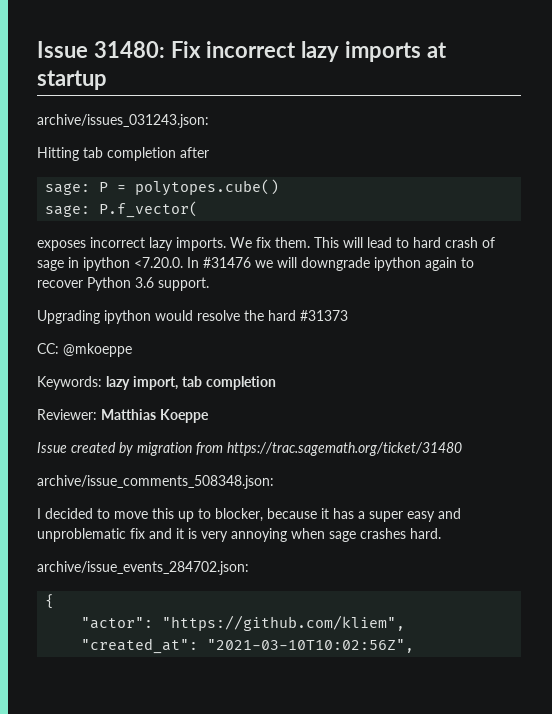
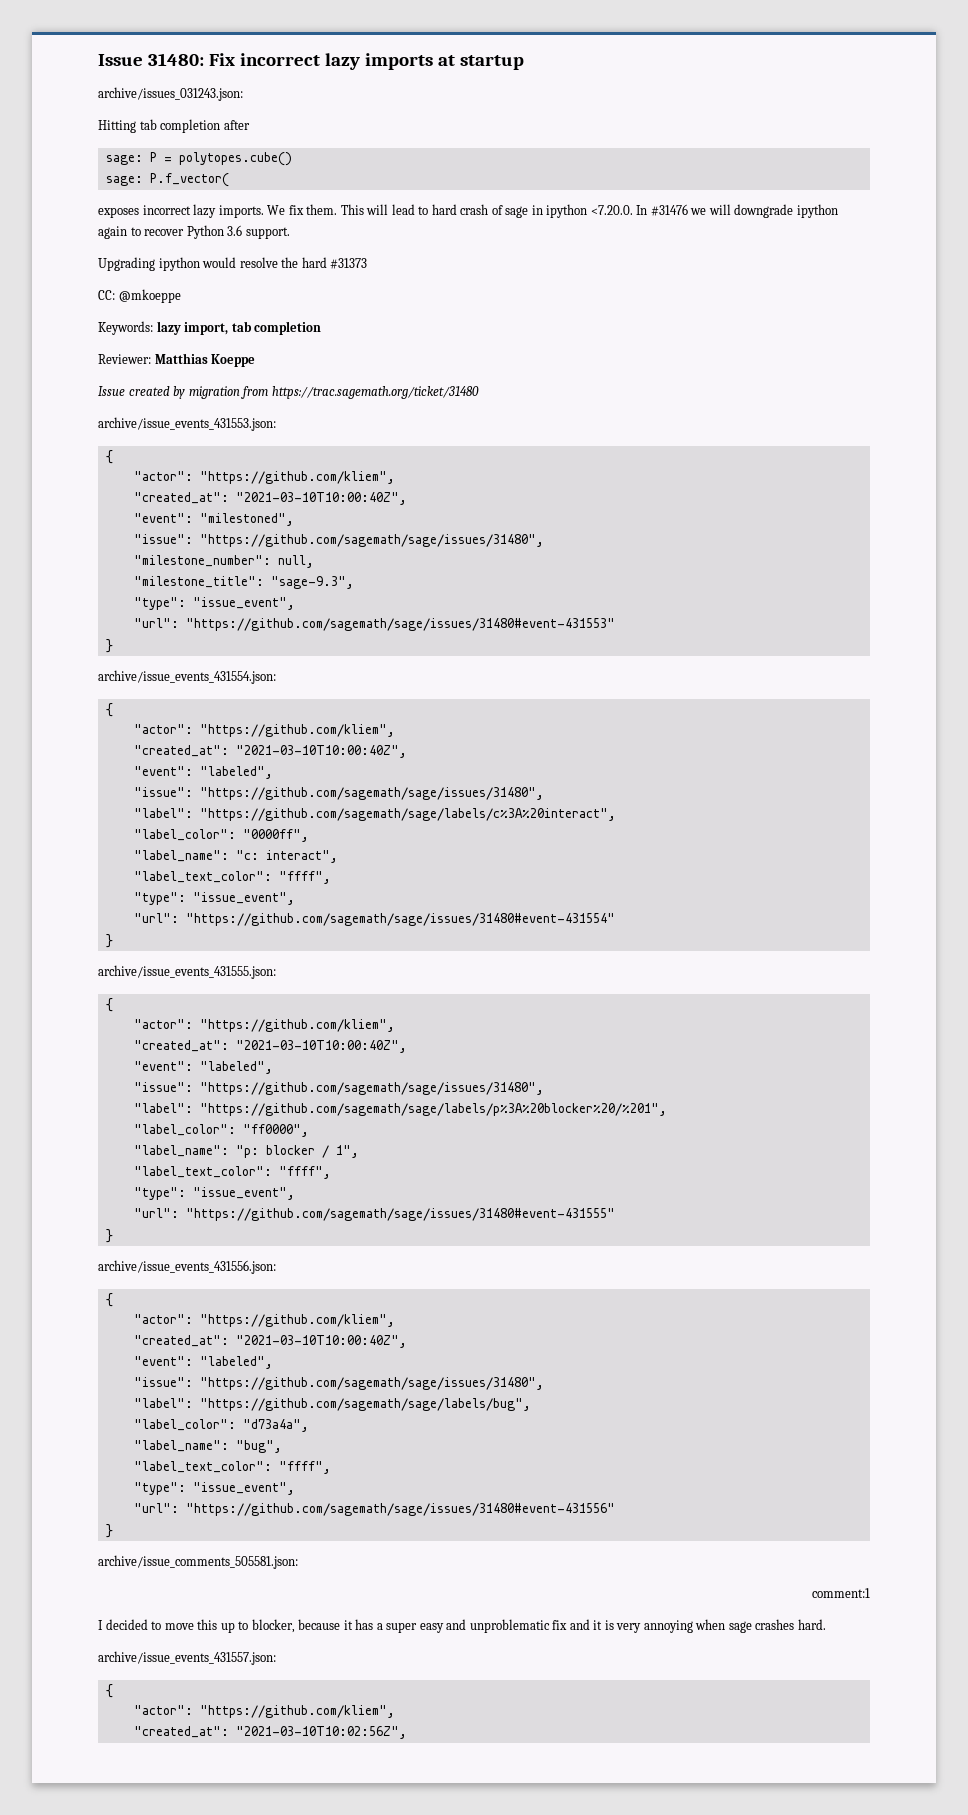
[37,475,274,489] archive/issue_comments_508348.json: -> [98,417,276,431] [105,450,113,464] [133,471,395,484] [133,492,407,505] [133,513,294,526] [133,534,544,547] [133,555,314,568] [133,576,354,589] [133,597,295,610] [133,618,615,631] [105,639,113,653] [98,670,276,684] [105,703,113,717] [133,724,395,737] [133,745,407,758] [133,766,273,779] [133,787,544,800] [133,808,616,821] [133,829,309,842] [133,850,338,863] [133,871,331,884] [133,892,295,905] [133,913,615,926] [105,934,113,948] [98,965,276,979] [105,998,113,1012] [133,1019,395,1032] [133,1040,407,1053] [133,1061,273,1074] [133,1082,544,1095] [133,1103,667,1116] [133,1124,309,1137] [133,1145,359,1158] [133,1166,331,1179] [133,1187,295,1200] [133,1208,615,1221] [105,1229,113,1243] [98,1260,276,1274] [105,1293,113,1307] [133,1314,395,1327] [133,1335,407,1348] [133,1356,273,1369] [133,1377,544,1390] [133,1398,531,1411] [133,1419,309,1432] [133,1440,282,1453] [133,1461,331,1474] [133,1482,295,1495] [133,1503,615,1516] [105,1524,113,1538] [98,1555,298,1569] [812,1588,870,1598] archive/issue_events_431553.json: // { // "actor": "https://github.com/kliem", // "created_at": "2021-03-10T10:00:40Z", // "event": "milestoned", // "issue": "https://github.com/sagemath/sage/issues/31480", // "milestone_number": null, // "milestone_title": "sage-9.3", // "type": "issue_event", // "url": "https://github.com/sagemath/sage/issues/31480#event-431553" // } // archive/issue_events_431554.json: // { // "actor": "https://github.com/kliem", // "created_at": "2021-03-10T10:00:40Z", // "event": "labeled", // "issue": "https://github.com/sagemath/sage/issues/31480", // "label": "https://github.com/sagemath/sage/labels/c%3A%20interact", // "label_color": "0000ff", // "label_name": "c: interact", // "label_text_color": "ffff", // "type": "issue_event", // "url": "https://github.com/sagemath/sage/issues/31480#event-431554" // } // archive/issue_events_431555.json: // { // "actor": "https://github.com/kliem", // "created_at": "2021-03-10T10:00:40Z", // "event": "labeled", // "issue": "https://github.com/sagemath/sage/issues/31480", // "label": "https://github.com/sagemath/sage/labels/p%3A%20blocker%20/%201", // "label_color": "ff0000", // "label_name": "p: blocker / 1", // "label_text_color": "ffff", // "type": "issue_event", // "url": "https://github.com/sagemath/sage/issues/31480#event-431555" // } // archive/issue_events_431556.json: // { // "actor": "https://github.com/kliem", // "created_at": "2021-03-10T10:00:40Z", // "event": "labeled", // "issue": "https://github.com/sagemath/sage/issues/31480", // "label": "https://github.com/sagemath/sage/labels/bug", // "label_color": "d73a4a", // "label_name": "bug", // "label_text_color": "ffff", // "type": "issue_event", // "url": "https://github.com/sagemath/sage/issues/31480#event-431556" // } // archive/issue_comments_505581.json: // comment:1
[37,561,249,575] archive/issue_events_284702.json: -> [98,1651,276,1665] archive/issue_events_431557.json:

